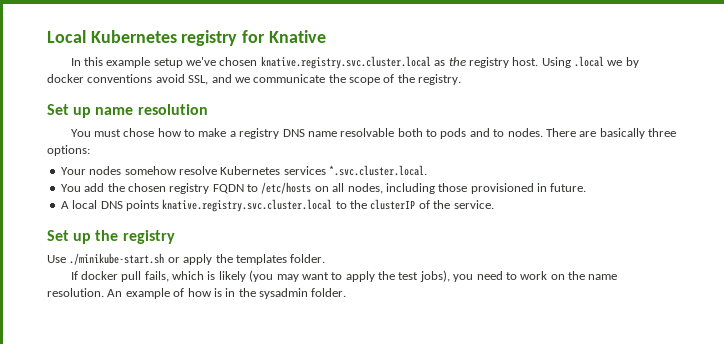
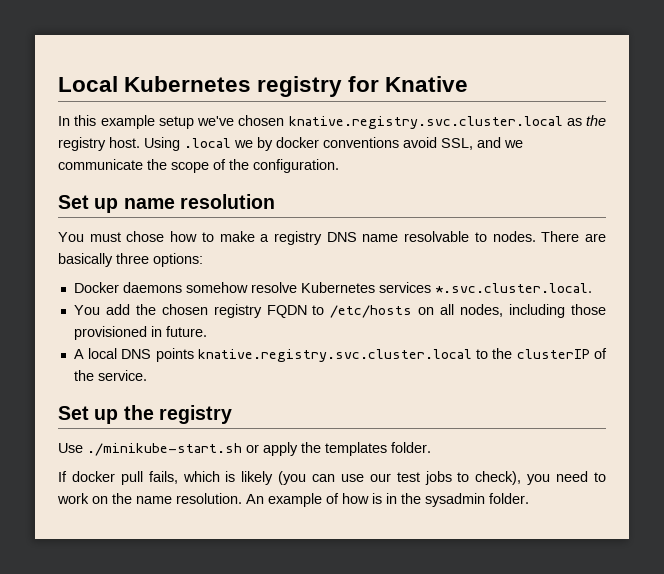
[418,74,462,85] registry. -> [253,159,339,173] configuration.
[397,128,490,139] both to pods and -> (470, 236) none
[60,166,122,175] Your nodes -> [73,282,182,293] Docker daemons
[276,270,450,282] may want to apply the test jobs), -> [312,471,522,485] can use our test jobs to check),

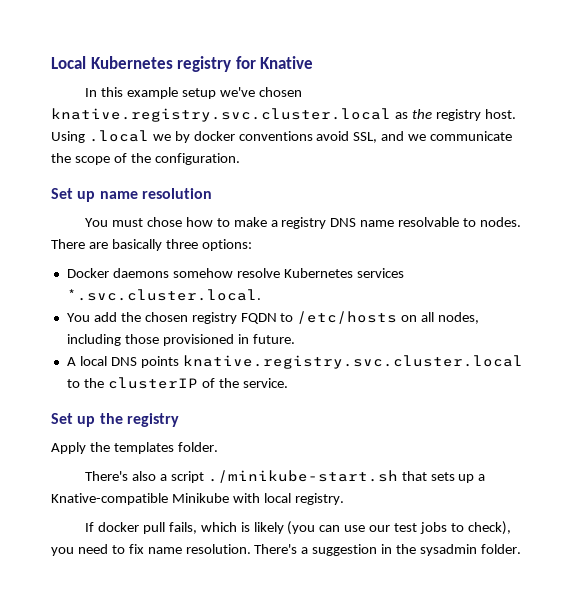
[58,442,298,456] Use ./minikube-start.sh or apply -> [51,442,86,454] Apply
(431, 447) none -> [85,470,486,483] [51,493,344,505] // There's also a script ./minikube-start.sh that sets up a Knative-compatible Minikube with local registry.
[57,493,382,507] work on the name resolution. An example of how is -> [128,544,378,556] fix name resolution. There's a suggestion

